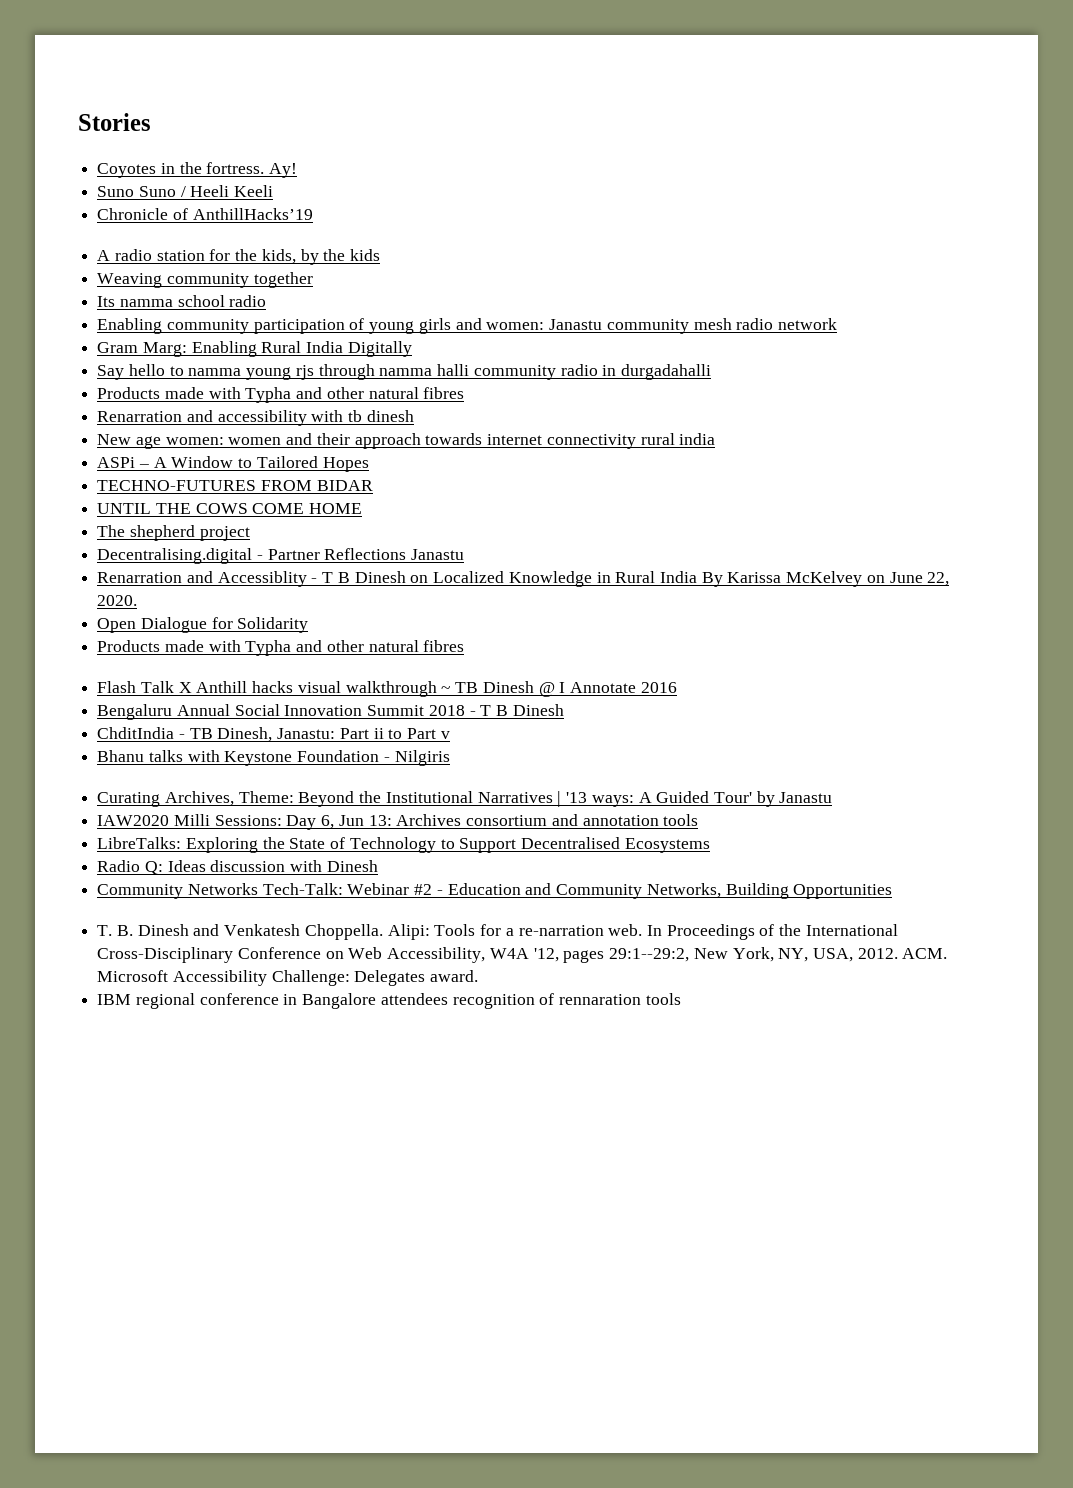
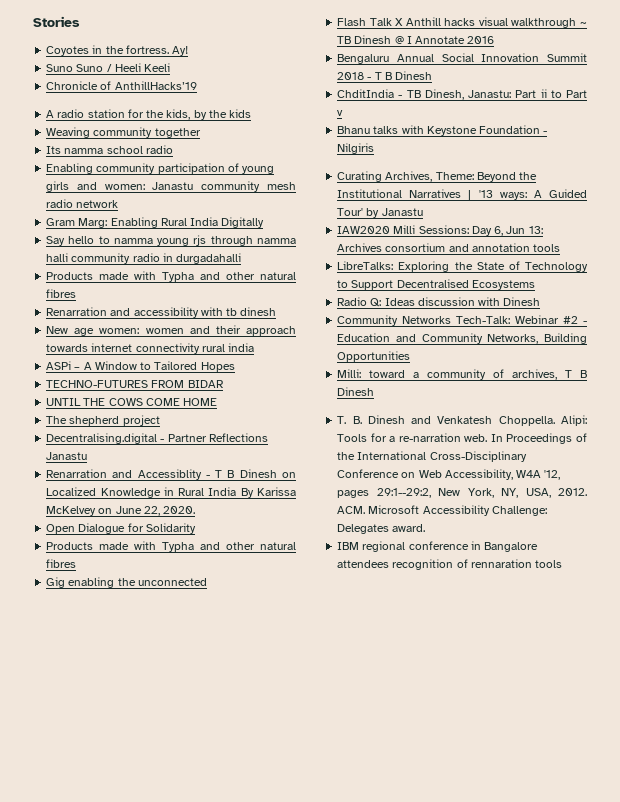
(465, 646) none -> [46,577,207,588] // Gig enabling the unconnected
(893, 891) none -> [337,369,587,380] [337,387,375,396] // Milli: toward a community of archives, T B Dinesh

